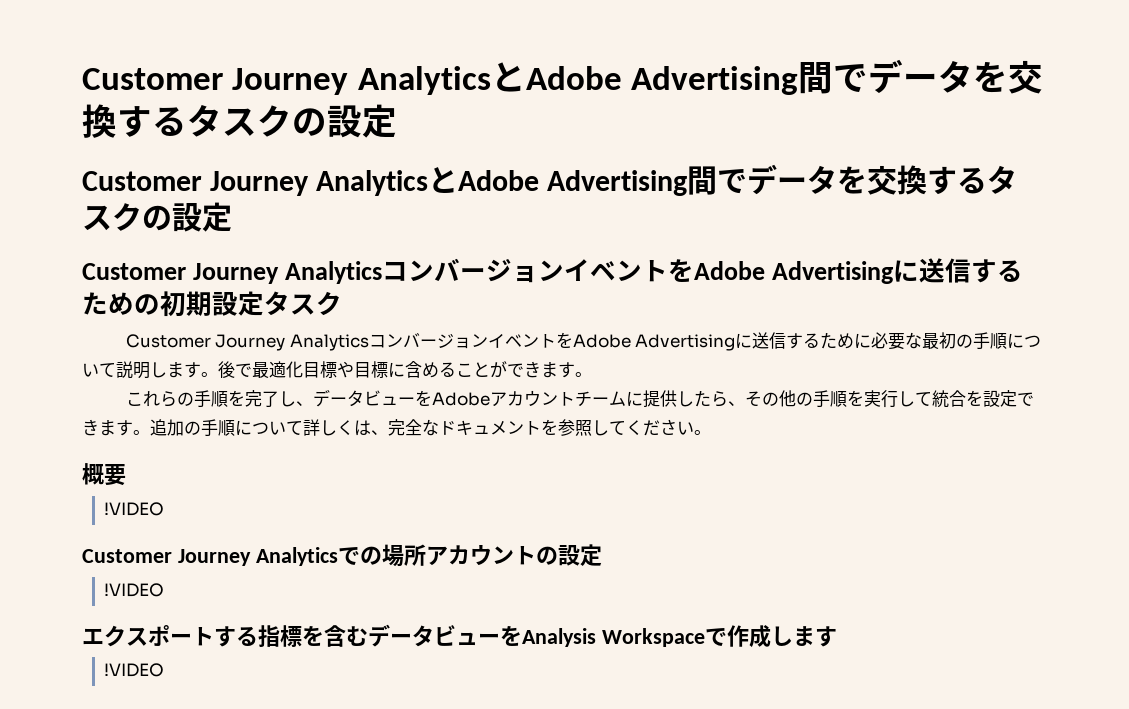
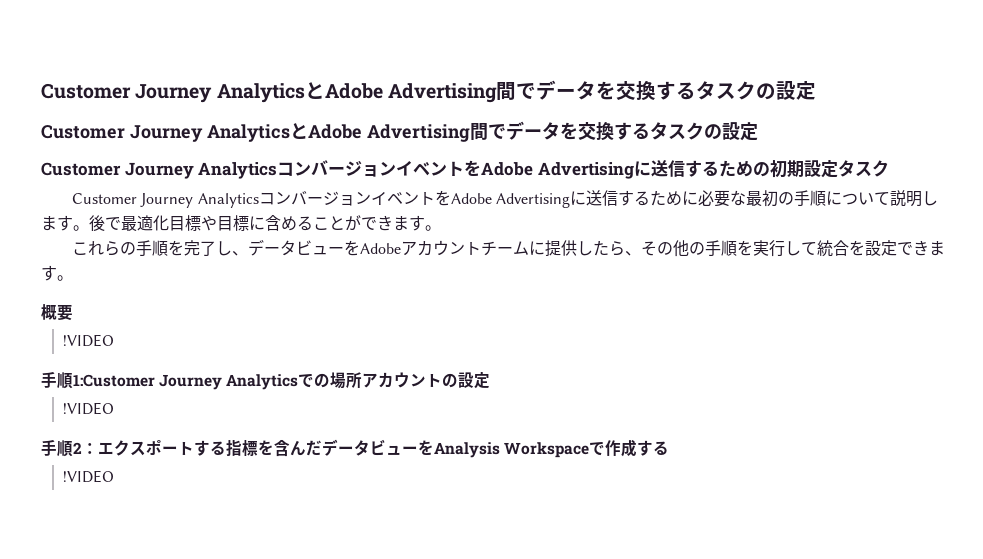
[150,419,711,437] 追加の手順について詳しくは、完全なドキュメントを参照してください。 -> (73, 278) none
[82,549,172,563] Customer -> [41,371,155,389] 手順1:Customer
(165, 590) none -> [41,439,98,457] 手順2：
[346,626,368,646] む -> [290,440,322,456] んだ
[770,626,837,647] します -> [637,440,670,456] する

